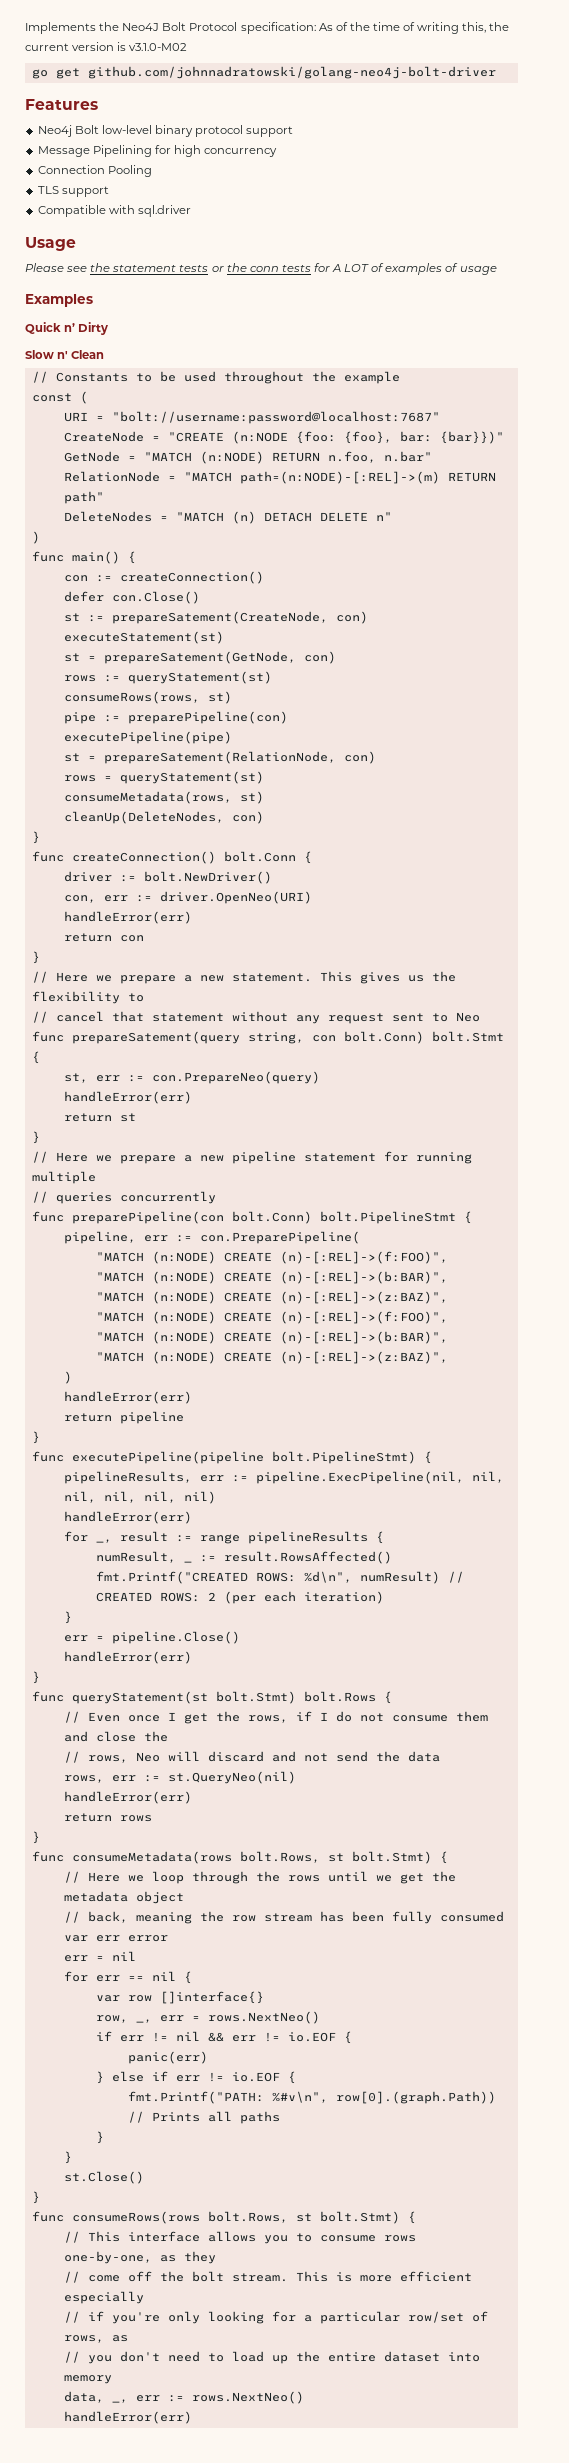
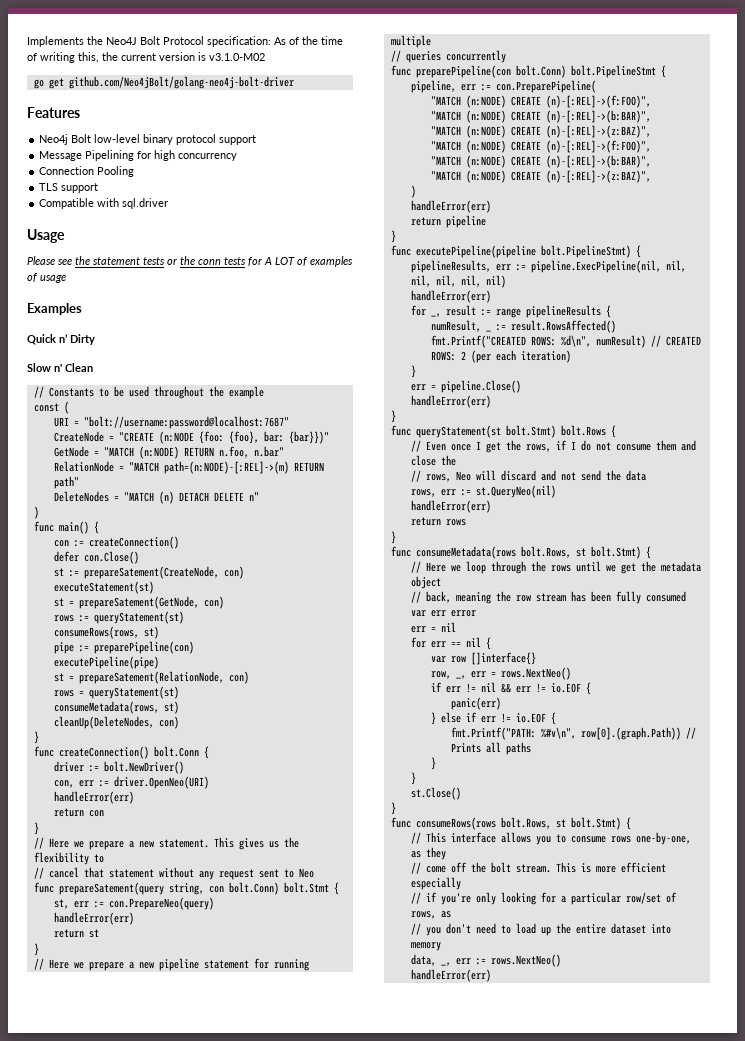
[87,66,496,79] github.com/johnnadratowski/golang-neo4j-bolt-driver -> [68,76,294,89] github.com/Neo4jBolt/golang-neo4j-bolt-driver

